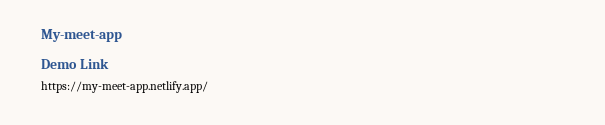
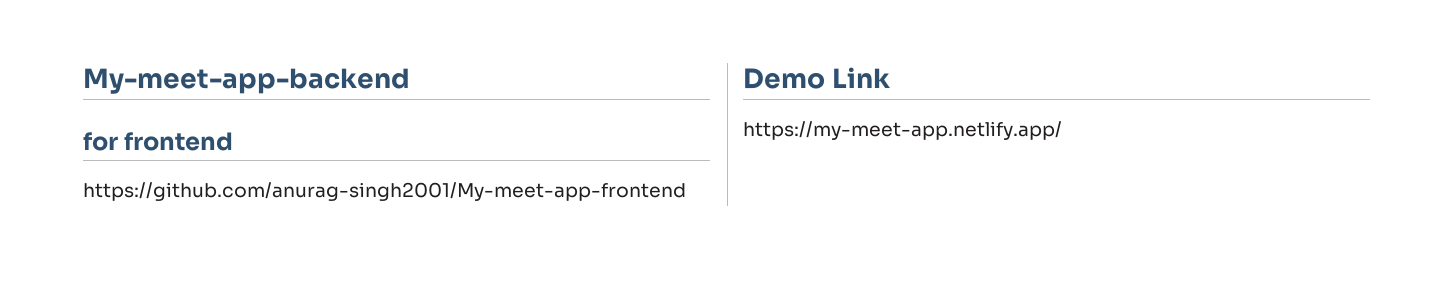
[41,29,122,42] My-meet-app -> [83,68,410,94] [83,132,234,151] [83,182,686,201] My-meet-app-backend // for frontend // https://github.com/anurag-singh2001/My-meet-app-frontend

